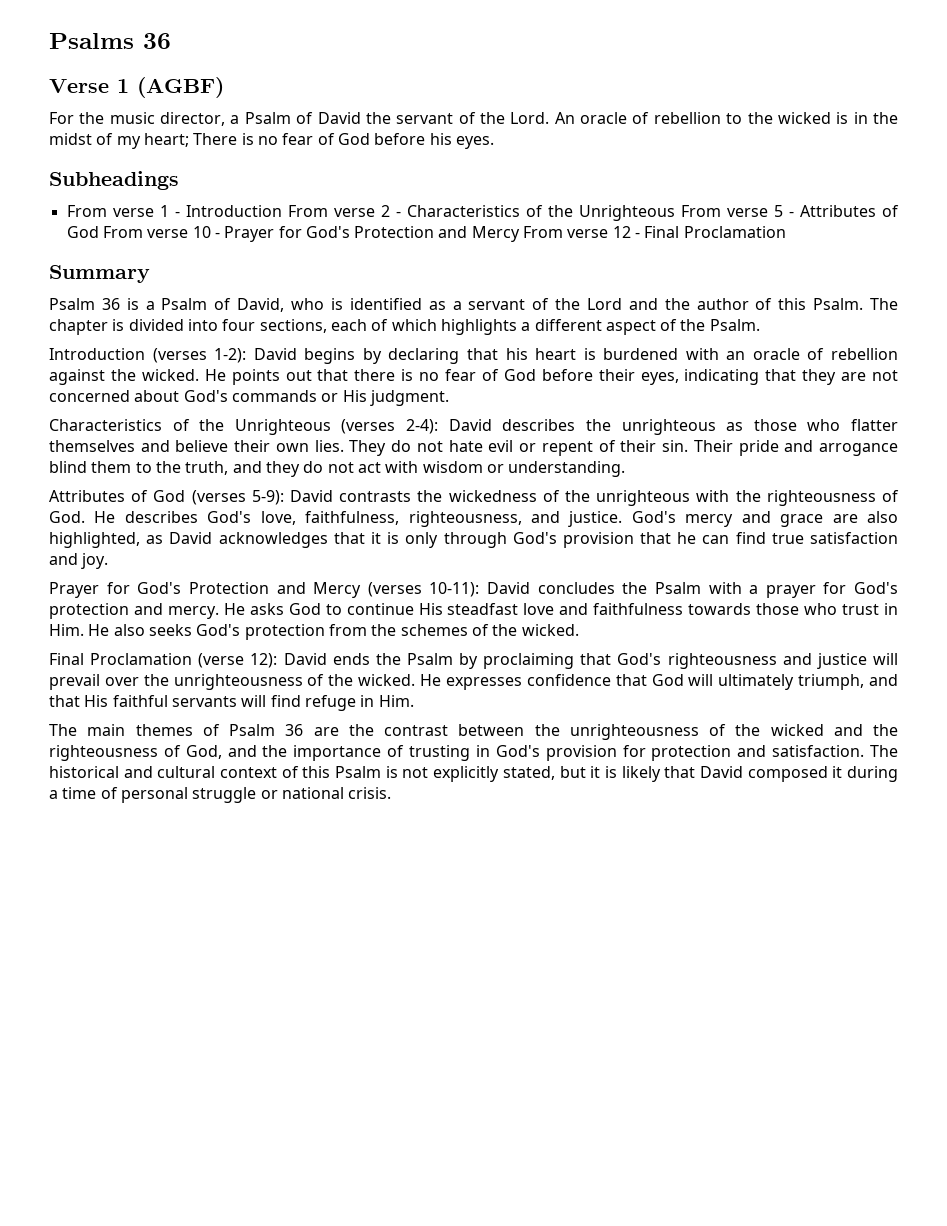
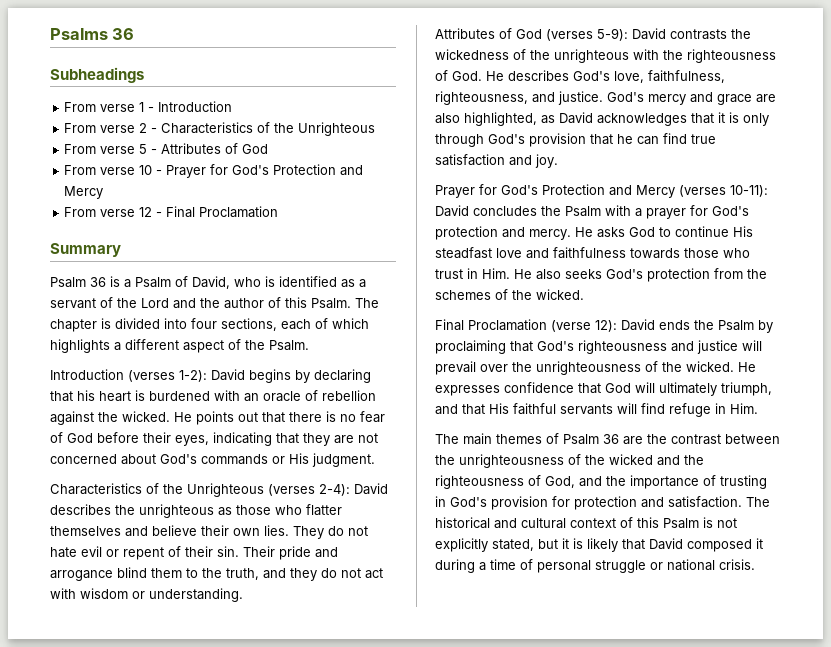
[49,77,224,98] [49,112,899,126] [49,133,494,149] // Verse 1 (AGBF) // For the music director, a Psalm of David the servant of the Lord. An oracle of rebellion to the wicked is in the midst of my heart; There is no fear of God before his eyes. -> (135, 34) none
(282, 211) none -> (233, 106) //
(675, 213) none -> (376, 129) //
(99, 232) none -> (269, 149) //
(520, 234) none -> (104, 192) //

